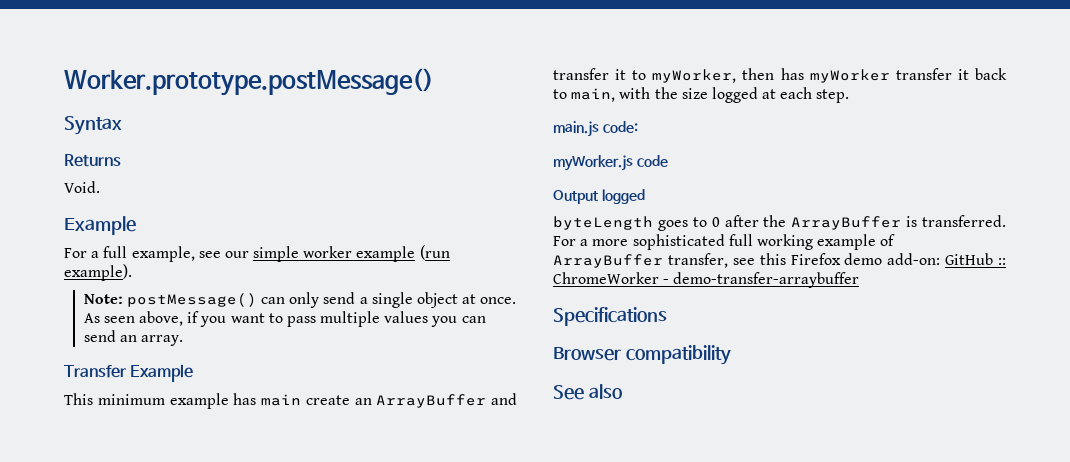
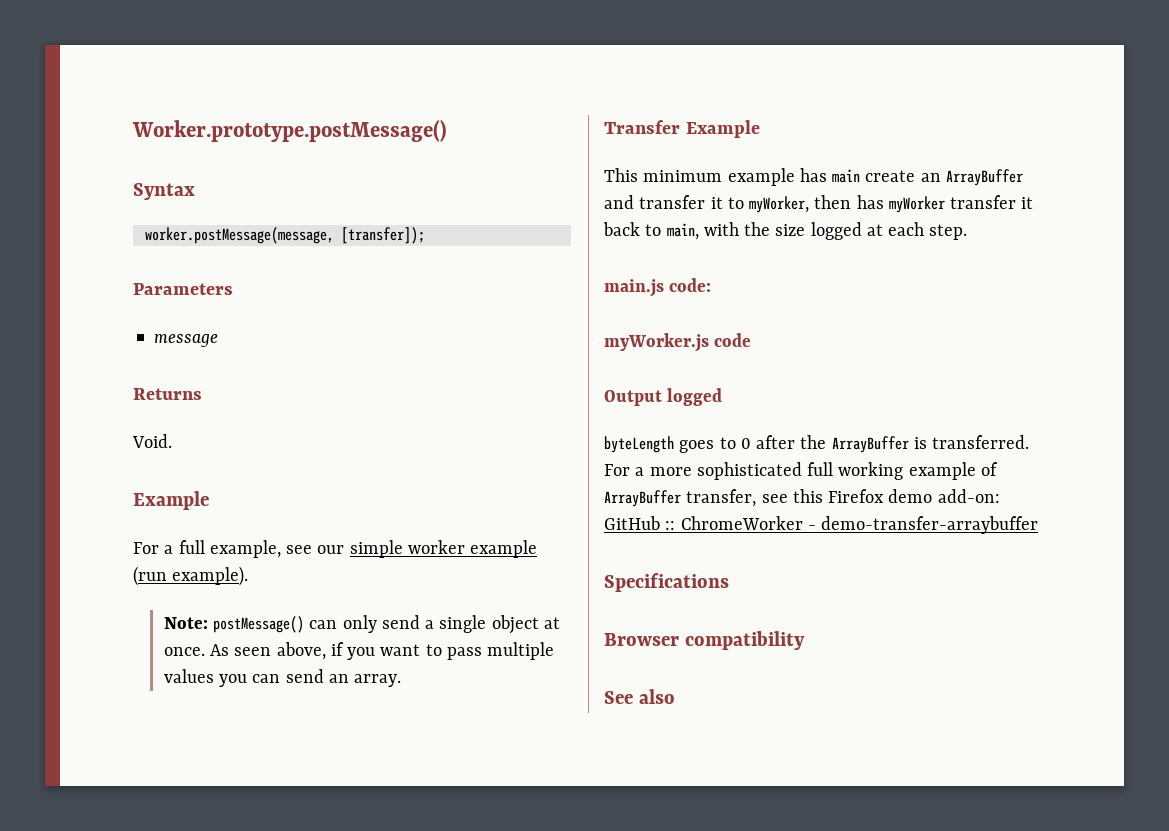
(122, 125) none -> [144,227,425,244] [133,283,233,295] [154,333,219,347] // worker.postMessage(message, [transfer]); // Parameters // message

